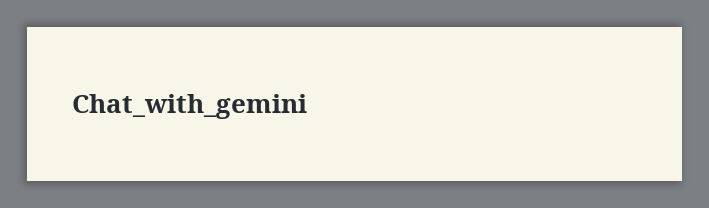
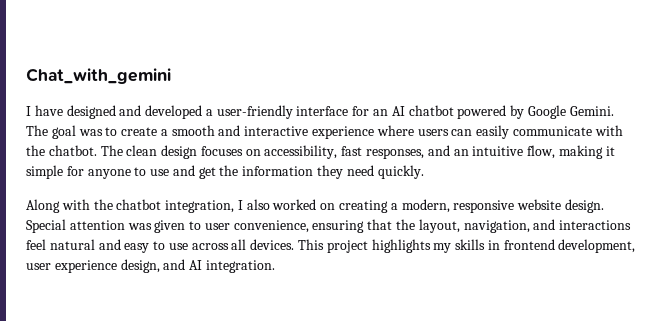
(307, 106) none -> [26,105,614,119] [26,125,623,139] [26,145,615,159] [26,165,424,179] [26,199,604,213] [26,219,632,233] [26,239,636,253] [26,259,275,273] // I have designed and developed a user-friendly interface for an AI chatbot powered by Google Gemini. The goal was to create a smooth and interactive experience where users can easily communicate with the chatbot. The clean design focuses on accessibility, fast responses, and an intuitive flow, making it simple for anyone to use and get the information they need quickly. // Along with the chatbot integration, I also worked on creating a modern, responsive website design. Special attention was given to user convenience, ensuring that the layout, navigation, and interactions feel natural and easy to use across all devices. This project highlights my skills in frontend development, user experience design, and AI integration.

